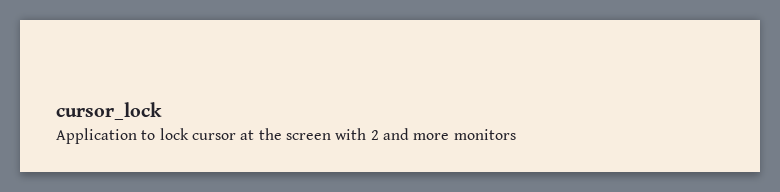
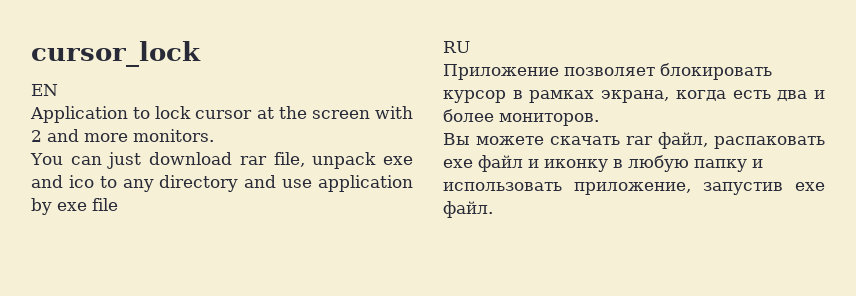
(162, 111) none -> [31,84,58,96] // EN
[453,129,516,140] monitors -> [133,129,214,142] [30,152,413,169] [31,175,413,192] [31,198,118,215] [443,41,470,53] [443,63,772,80] [443,90,825,103] [443,109,599,126] [443,132,825,149] [443,155,763,172] [443,182,825,195] [443,201,493,218] monitors. // You can just download rar file, unpack exe and ico to any directory and use application by exe file // RU // Приложение позволяет блокировать курсор в рамках экрана, когда есть два и более мониторов. // Вы можете скачать rar файл, распаковать exe файл и иконку в любую папку и использовать приложение, запустив exe файл.

